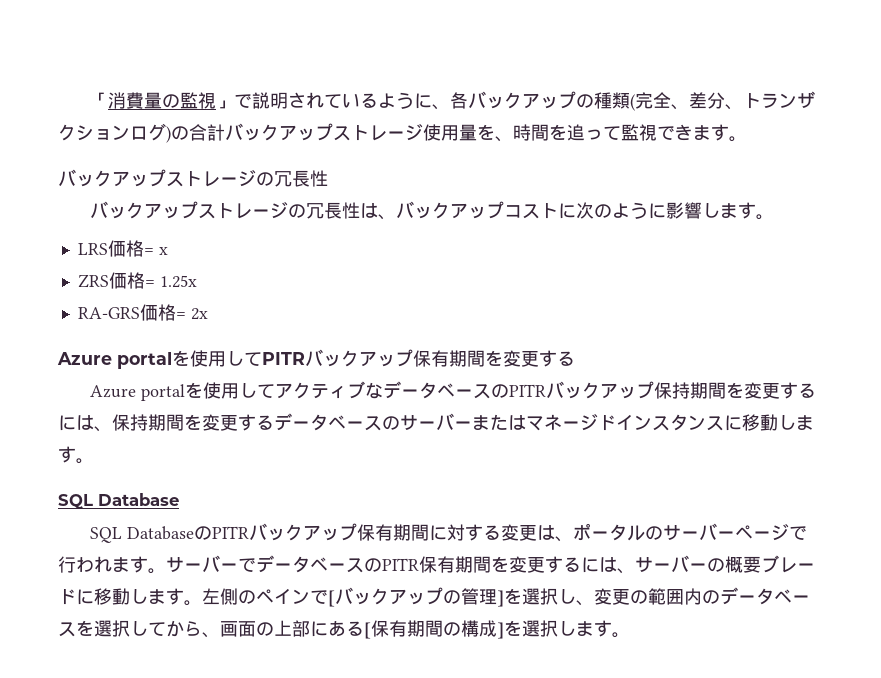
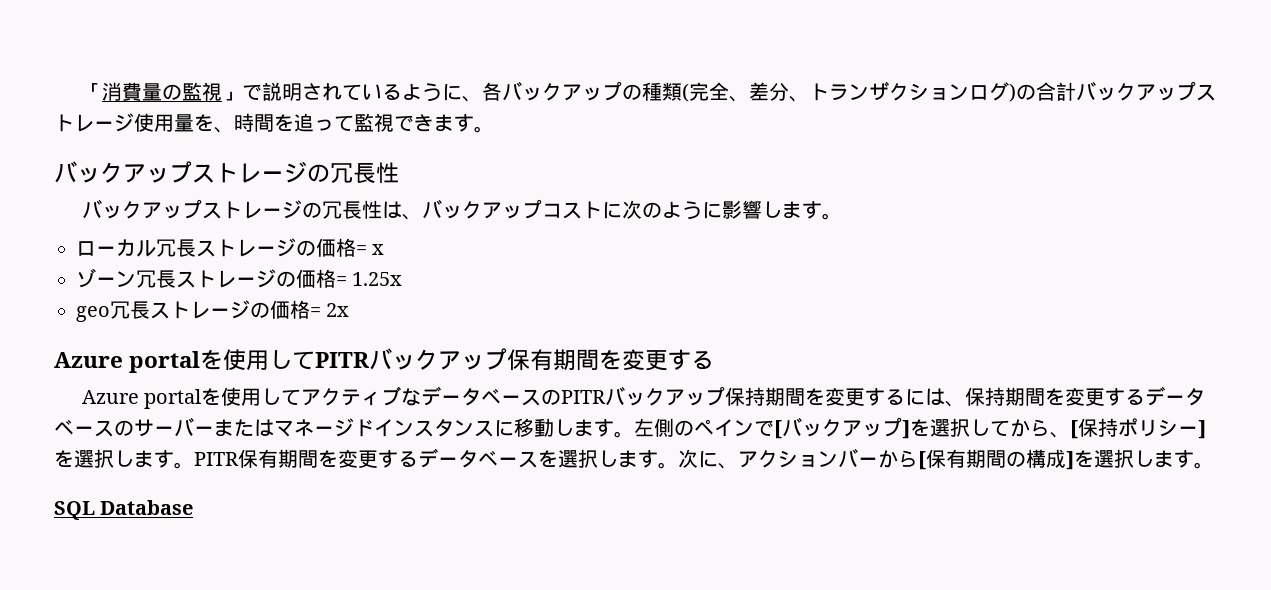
[77,240,168,257] [77,272,197,289] [77,307,140,319] LRS価格= x // ZRS価格= 1.25x // RA-GRS -> [76,238,385,257] [76,268,403,288] [76,300,270,322] ローカル冗長ストレージの価格= x // ゾーン冗長ストレージの価格= 1.25x // geo冗長ストレージの
[58,493,179,509] [90,523,808,543] [58,555,815,574] [58,588,202,606] // SQL Database // SQL DatabaseのPITRバックアップ保有期間に対する変更は、ポータルのサーバーページで行われます。サーバーでデータベースのPITR保有期間を変更するには、サーバーの概要ブレードに移動します。 -> (634, 434) none
[443,588,720,607] の管理]を選択し、変更の範囲内の -> [902,418,1206,439] [54,449,418,469] ]を選択してから、[保持ポリシー]を選択します。PITR保有期間を変更する
[148,620,364,638] てから、画面の上部にある -> [618,448,918,469] ます。次に、アクションバーから
(630, 635) none -> [54,500,194,520] // SQL Database

